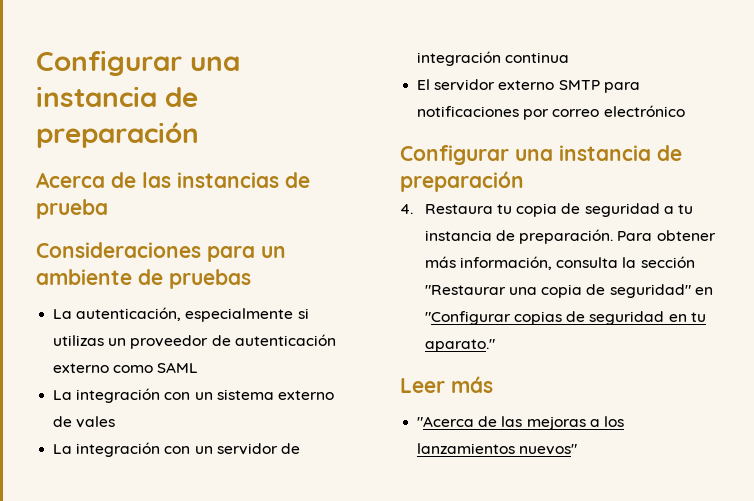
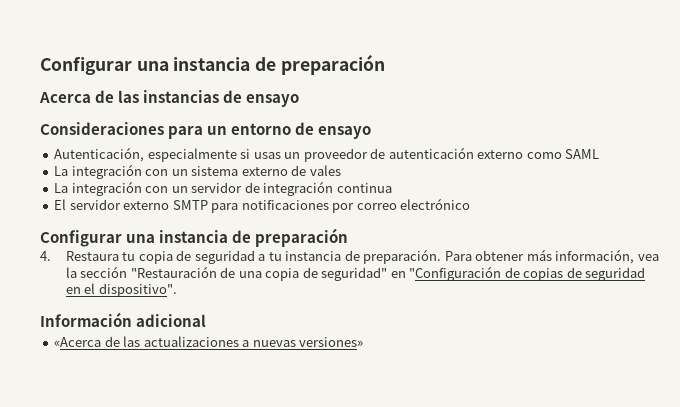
[36,199,108,219] prueba -> [246,94,300,107] ensayo
[36,269,251,289] [53,307,182,321] ambiente de pruebas // La autenticación, -> [231,122,372,139] [54,147,145,162] entorno de ensayo // Autenticación,
[53,335,105,346] utilizas -> [253,152,281,159] usas
[556,257,619,268] consulta -> [637,254,659,261] vea
[424,285,506,295] "Restaurar -> [130,266,236,278] "Restauración de
[424,311,511,325] "Configurar -> [409,266,520,281] "Configuración de
[690,312,706,322] [424,339,495,352] [400,376,493,393] [417,416,624,430] [417,443,578,455] tu aparato." // Leer más // "Acerca de las mejoras a los lanzamientos nuevos" -> [84,283,177,297] [40,312,207,327] [54,336,364,347] el dispositivo". // Información adicional // «Acerca de las actualizaciones a nuevas versiones»

